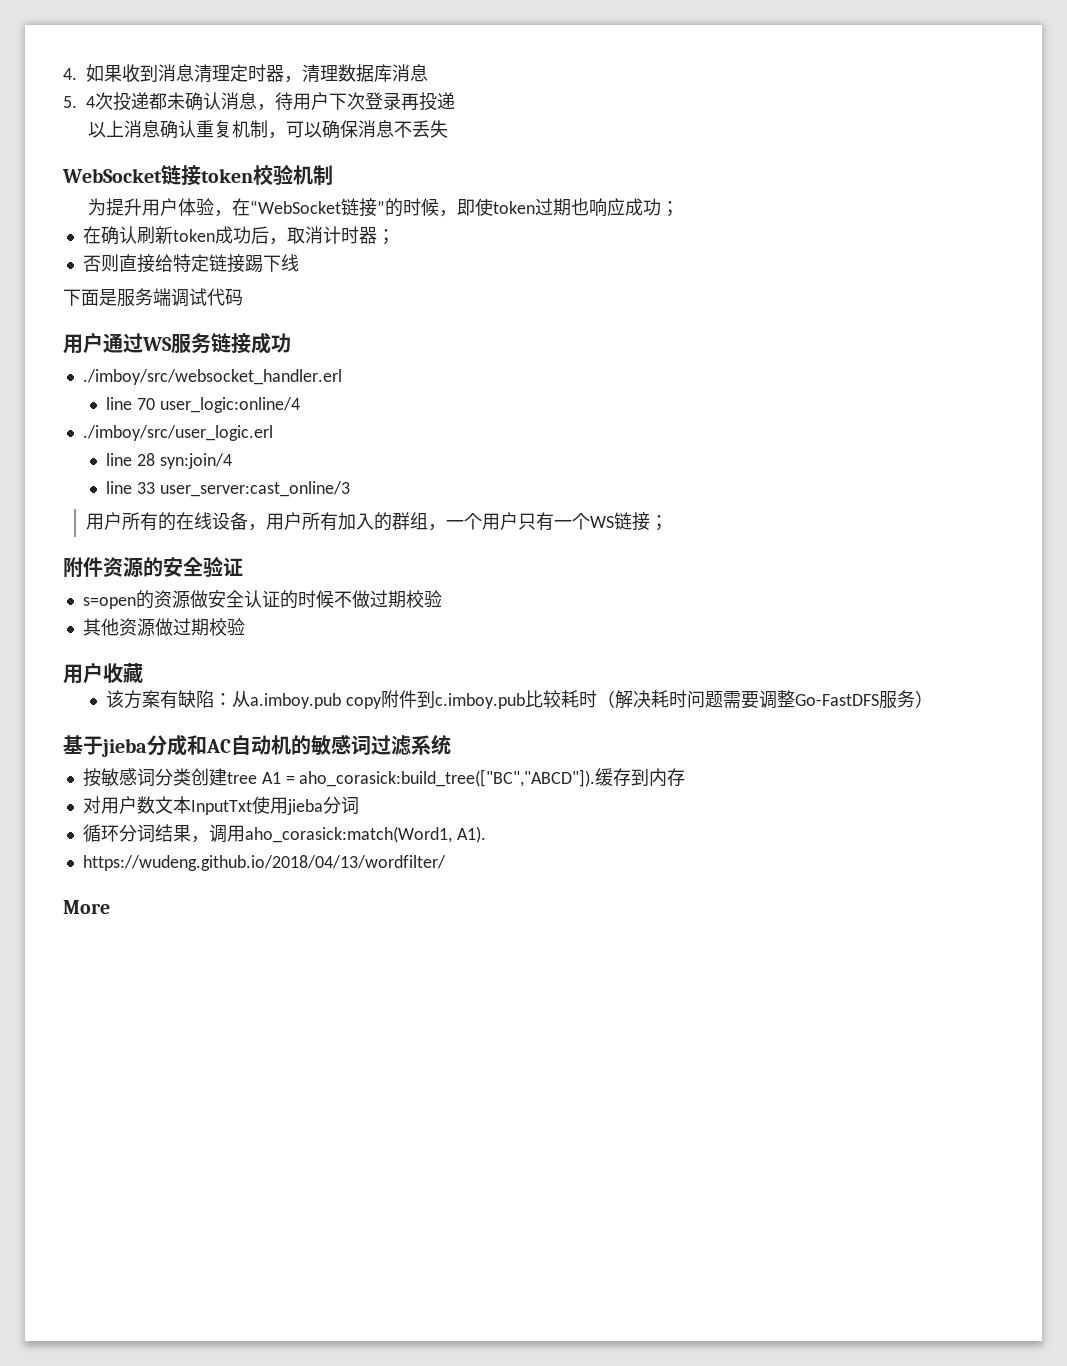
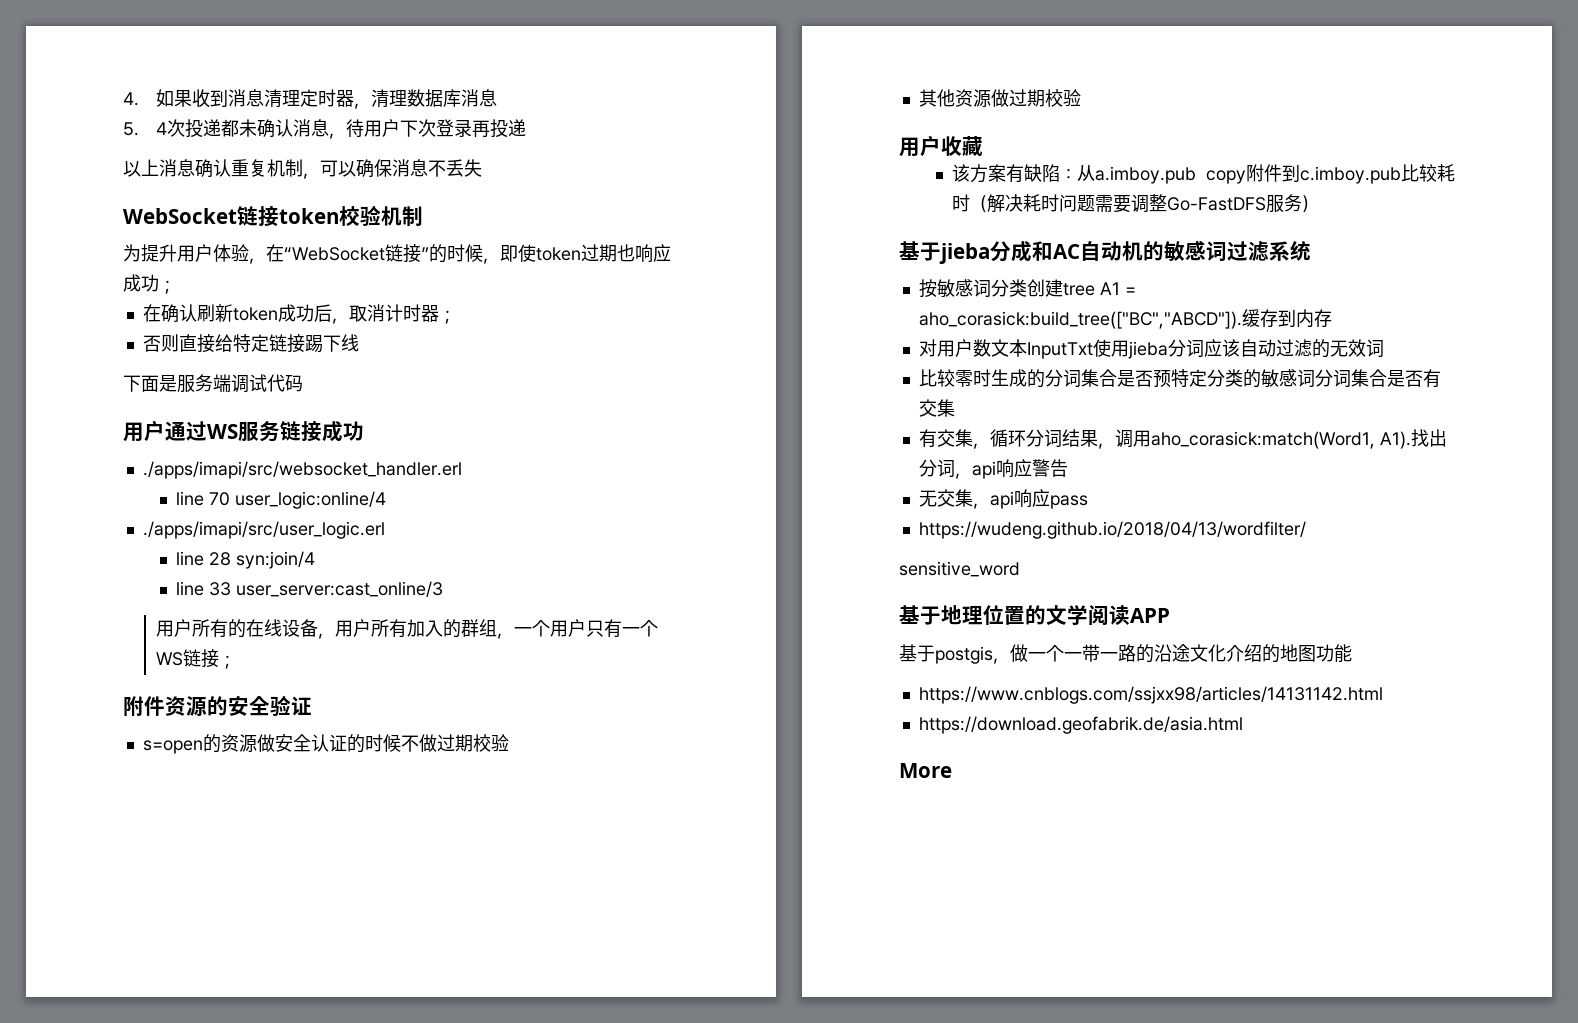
[82,369,342,385] ./imboy/src/websocket_handler.erl -> [142,461,462,479] ./apps/imapi/src/websocket_handler.erl
[82,425,273,441] ./imboy/src/user_logic.erl -> [142,521,385,539] ./apps/imapi/src/user_logic.erl
(359, 805) // -> [1203,339,1384,358] [918,369,1441,388] [918,399,955,417] [918,429,990,449] 应该自动过滤的无效词 // 比较零时生成的分词集合是否预特定分类的敏感词分词集合是否有交集 // 有交集，
[82,855,446,871] // https://wudeng.github.io/2018/04/13/wordfilter/ -> [1410,429,1447,447] [918,459,1068,479] [918,489,1088,509] [918,521,1306,539] [899,561,1020,577] [899,605,1170,626] [899,644,1352,664] [918,686,1383,704] [918,716,1243,734] 找出分词，api响应警告 // 无交集，api响应pass // https://wudeng.github.io/2018/04/13/wordfilter/ // sensitive_word // 基于地理位置的文学阅读APP // 基于postgis，做一个一带一路的沿途文化介绍的地图功能 // https://www.cnblogs.com/ssjxx98/articles/14131142.html // https://download.geofabrik.de/asia.html

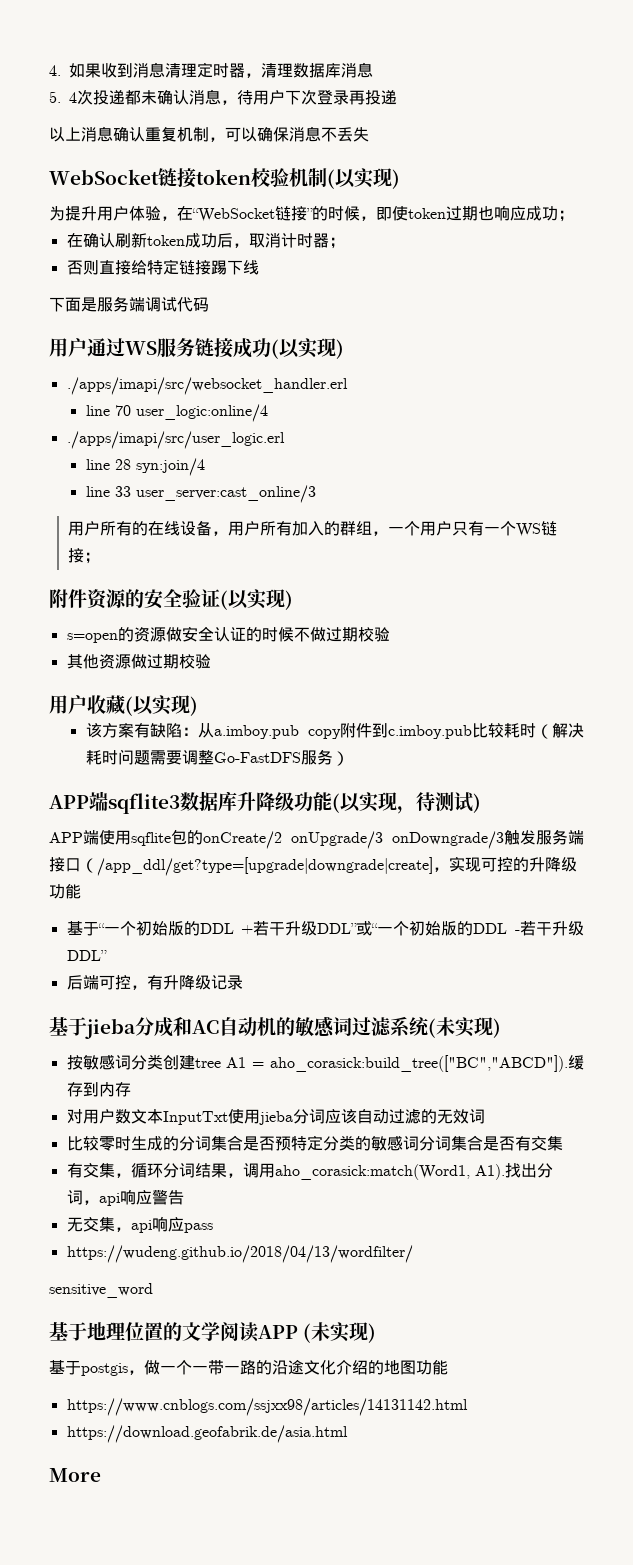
(423, 216) none -> [327,168,400,189] (以实现)
(364, 431) none -> [271,338,344,359] (以实现)
(312, 706) none -> [220,589,293,610] (以实现)
(983, 146) none -> [125,695,198,716] (以实现)
(1320, 204) none -> [49,791,481,814] [49,829,584,849] [49,856,577,876] [49,884,81,899] [66,921,584,936] [66,950,107,961] [66,975,243,990] // APP端sqflite3数据库升降级功能(以实现，待测试) // APP端使用sqflite包的onCreate/2 onUpgrade/3 onDowngrade/3触发服务端接口（/app_ddl/get?type=[upgrade|downgrade|create]，实现可控的升降级功能 // 基于“一个初始版的DDL +若干升级DDL”或“一个初始版的DDL -若干升级DDL” // 后端可控，有升降级记录
(1311, 250) none -> [428,1017,501,1038] (未实现)
(1170, 615) none -> [303,1322,377,1343] (未实现)

